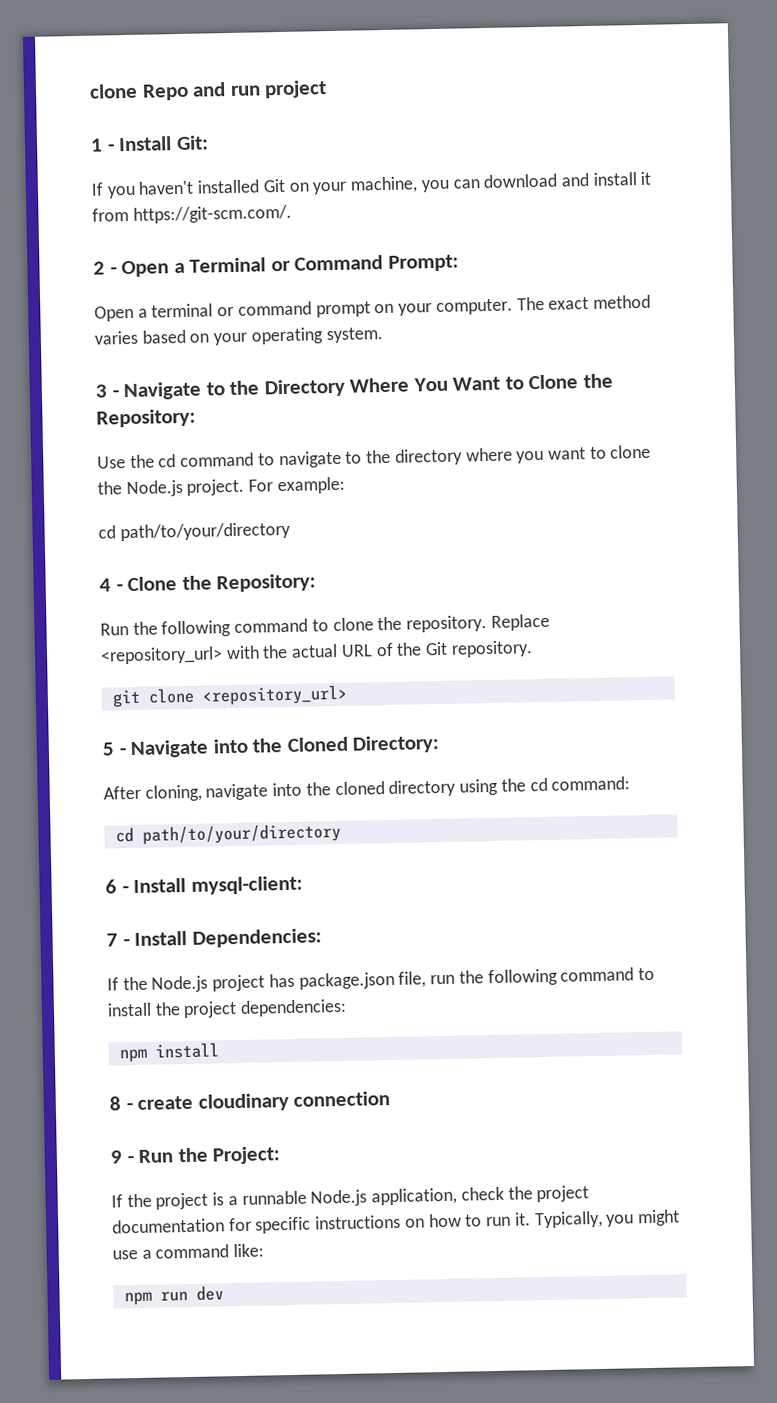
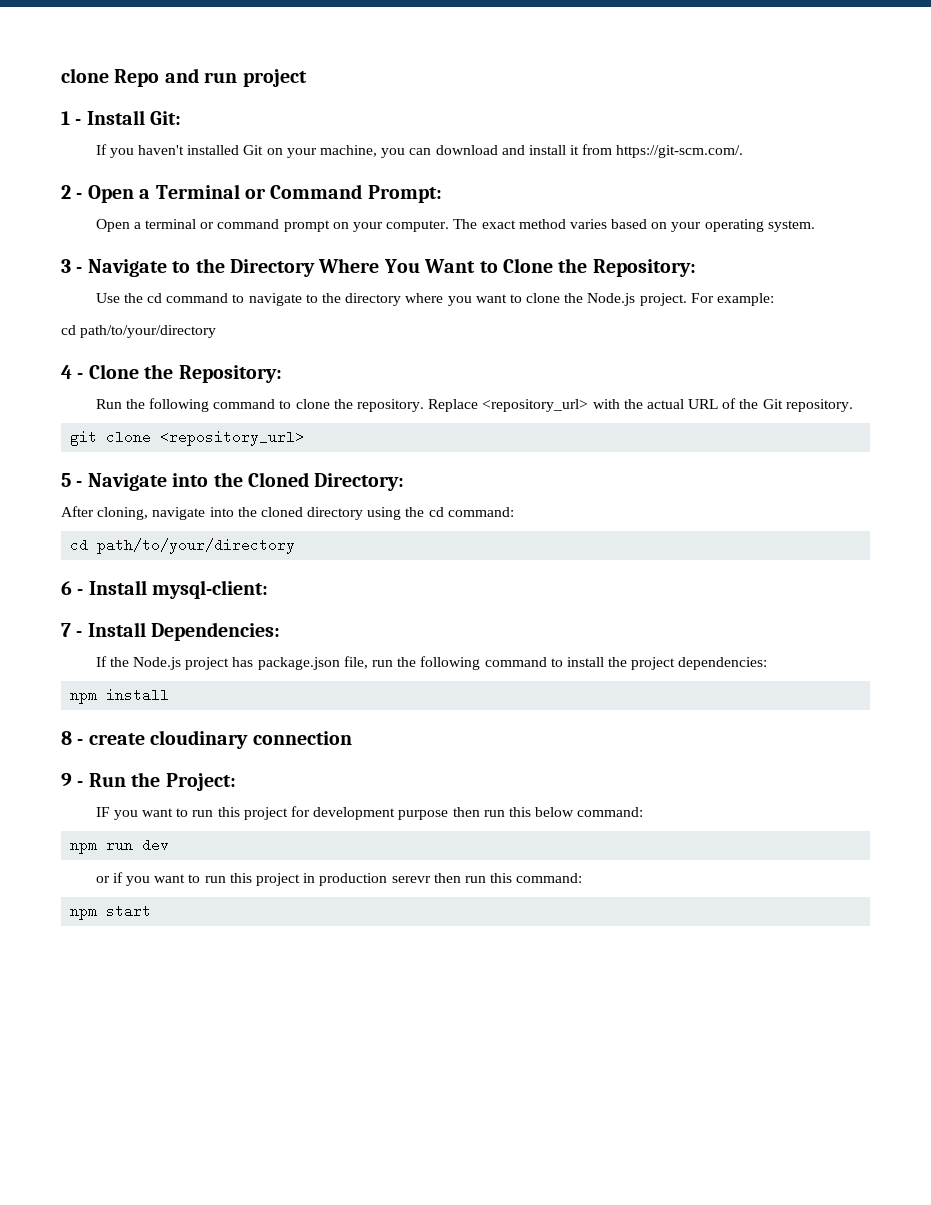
[111,1185,590,1210] [112,1209,680,1234] [112,1243,265,1260] [123,1285,224,1306] If the project is a runnable Node.js application, check the project documentation for specific instructions on how to run it. Typically, you might use a command like: // npm run dev -> [95,806,644,820] [70,838,170,854] [95,872,583,886] [70,904,152,920] IF you want to run this project for development purpose then run this below command: // npm run dev // or if you want to run this project in production serevr then run this command: // npm start

